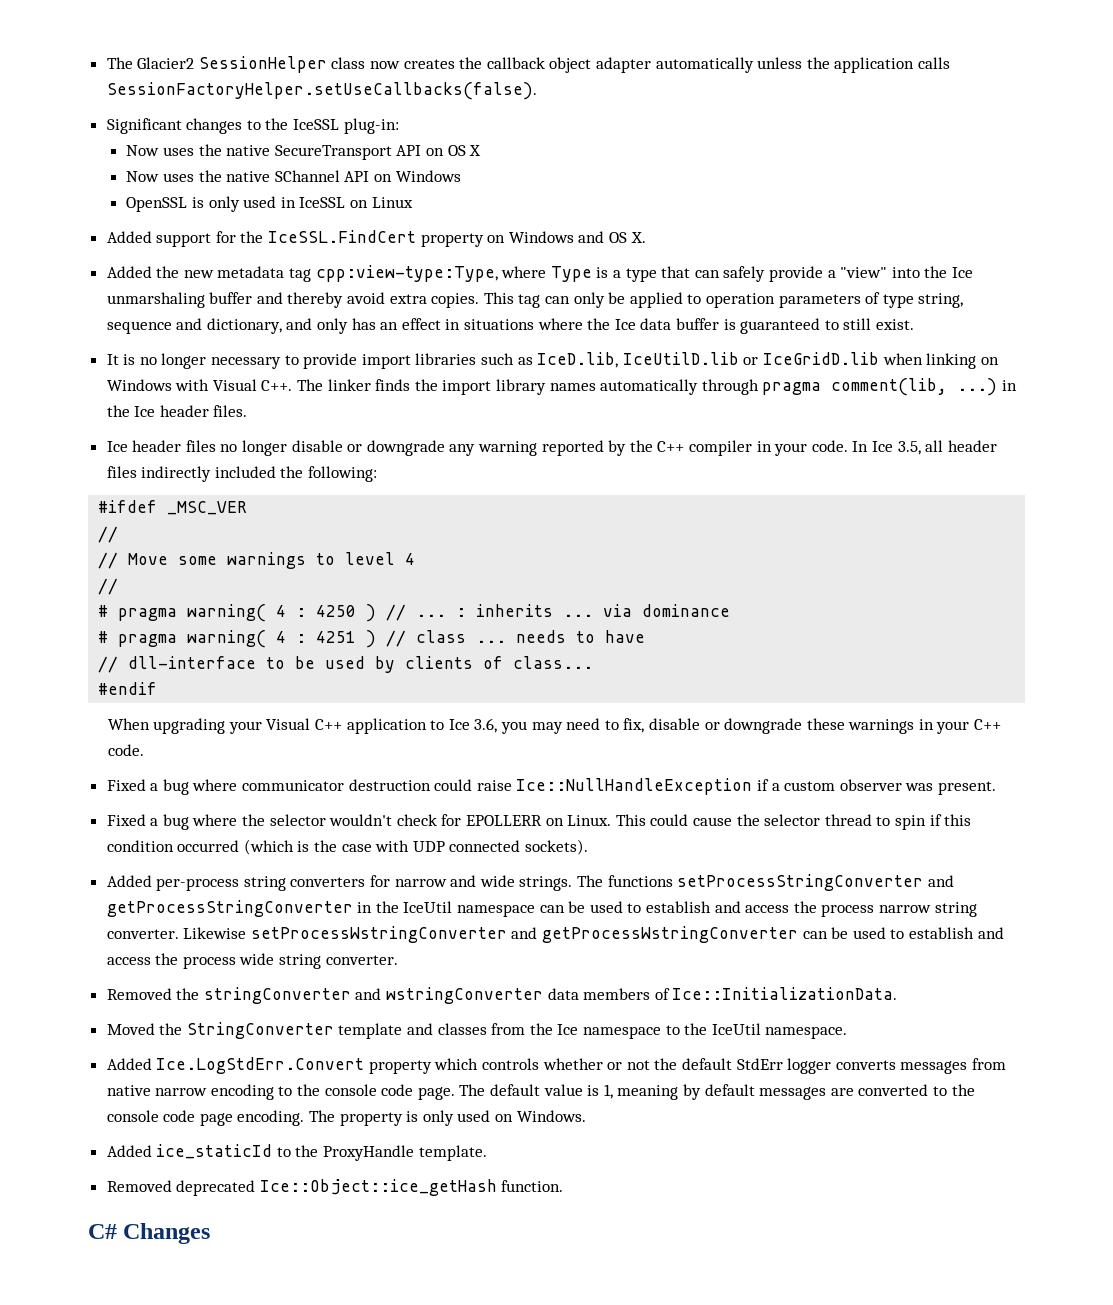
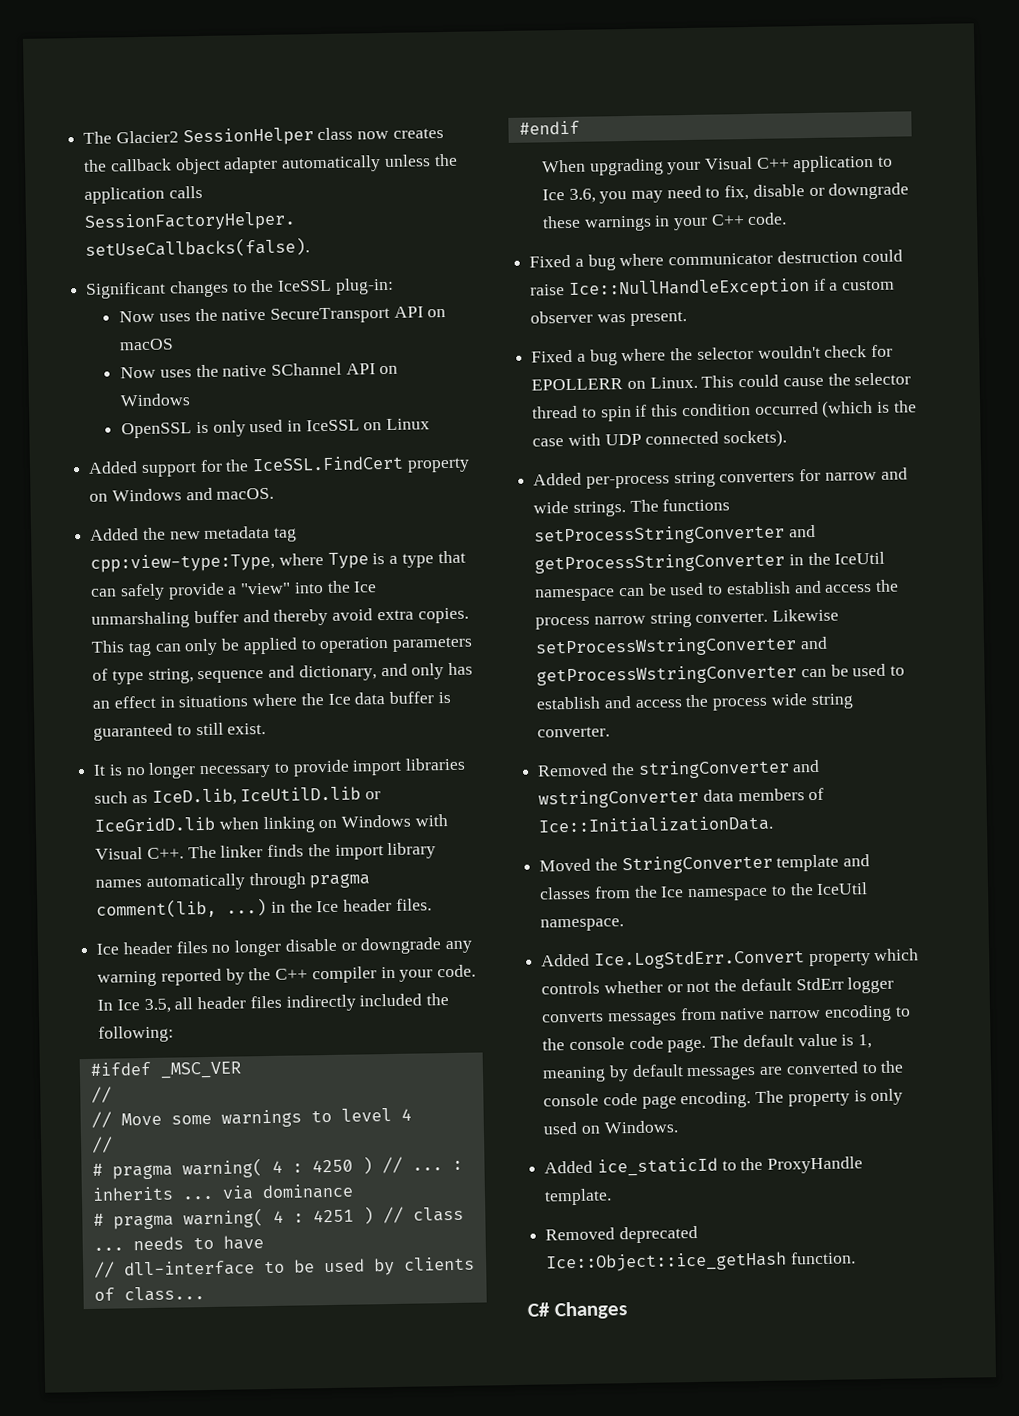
[447,145,482,156] OS X -> [119,338,175,351] macOS
[609,232,646,243] OS X. -> [216,487,275,500] macOS.

